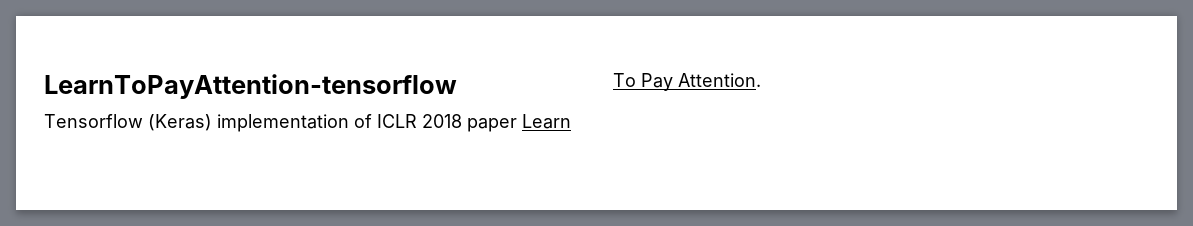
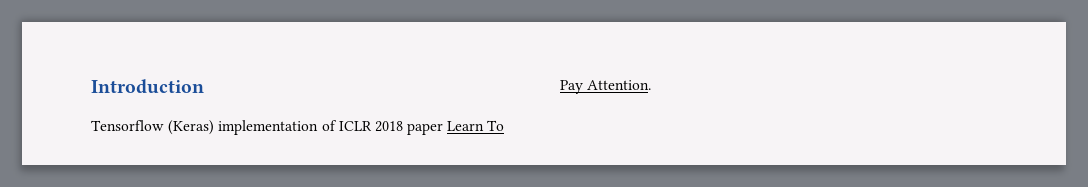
[44,74,457,99] LearnToPayAttention-tensorflow -> [91,79,204,94] Introduction

